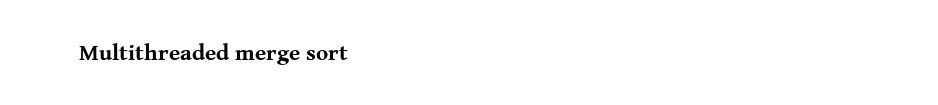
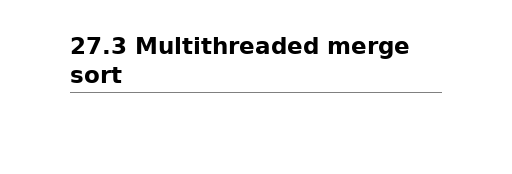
(79, 51) none -> [70,37,127,54] 27.3

